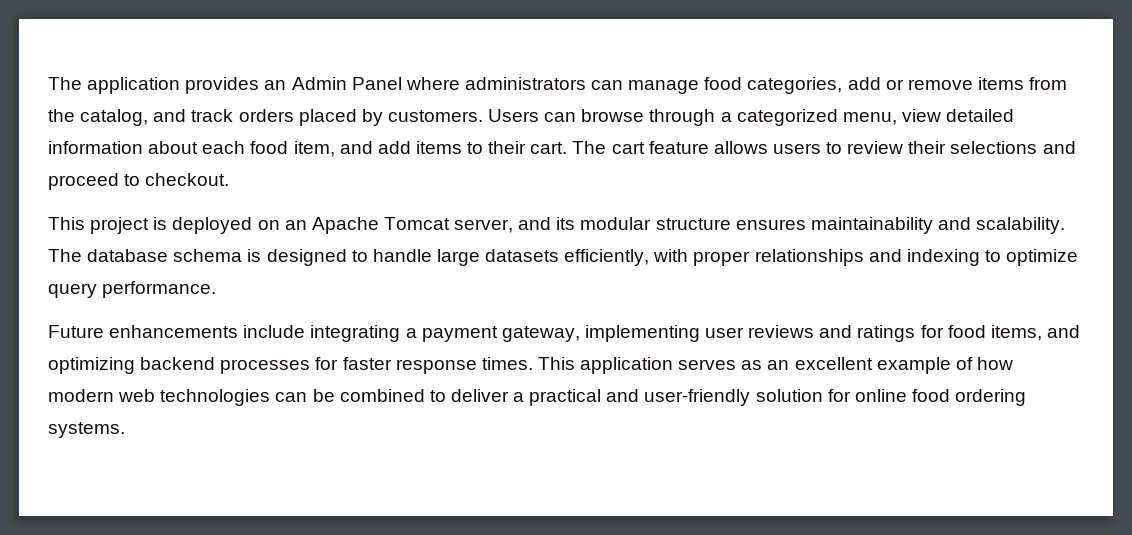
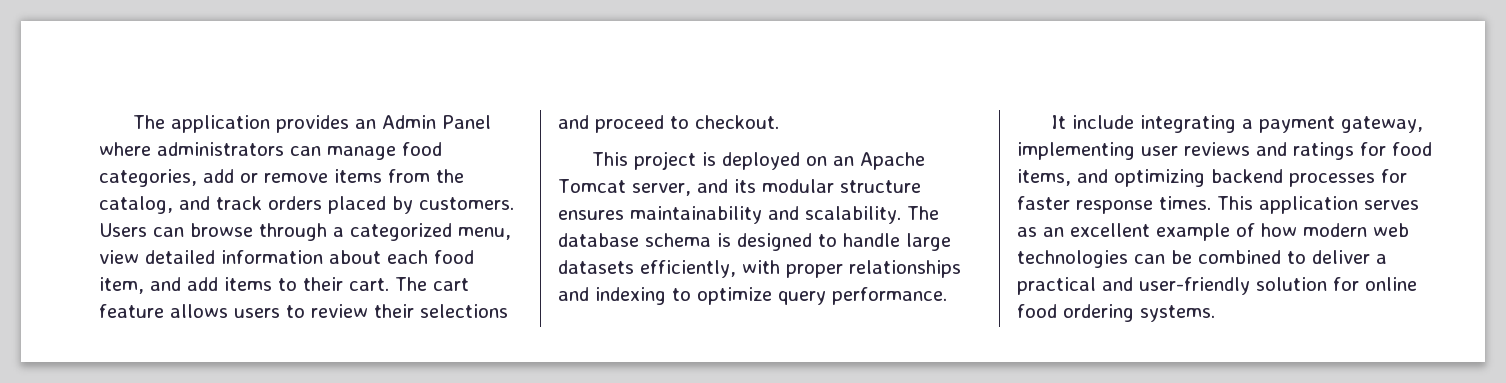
[48,325,239,338] Future enhancements -> [1050,115,1066,129] It

